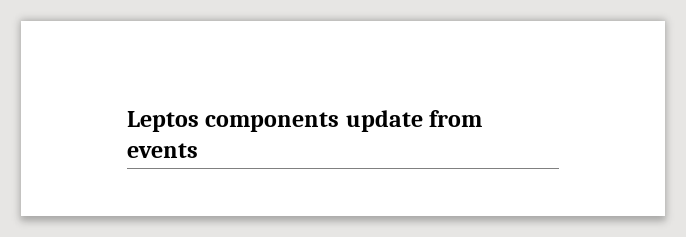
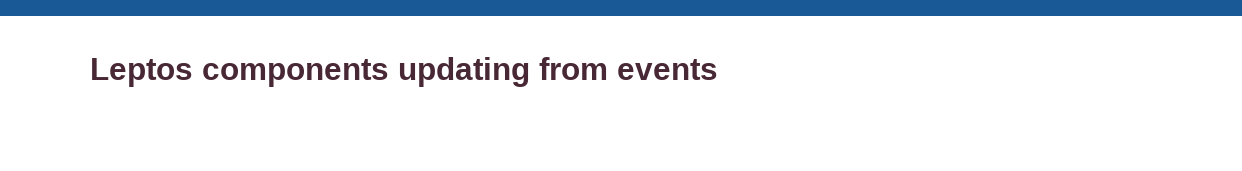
[345,110,423,132] update -> [398,57,530,87] updating

